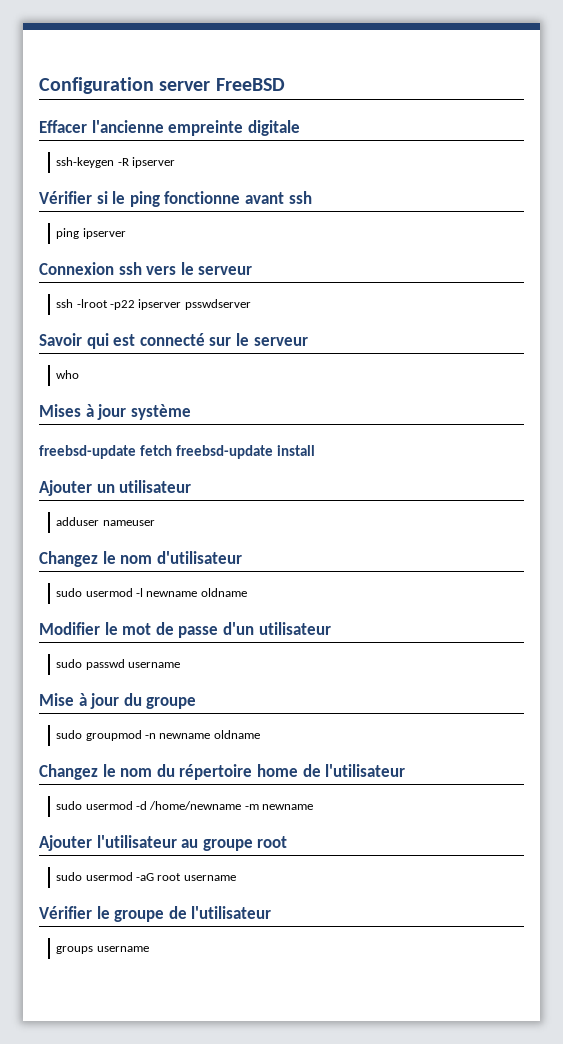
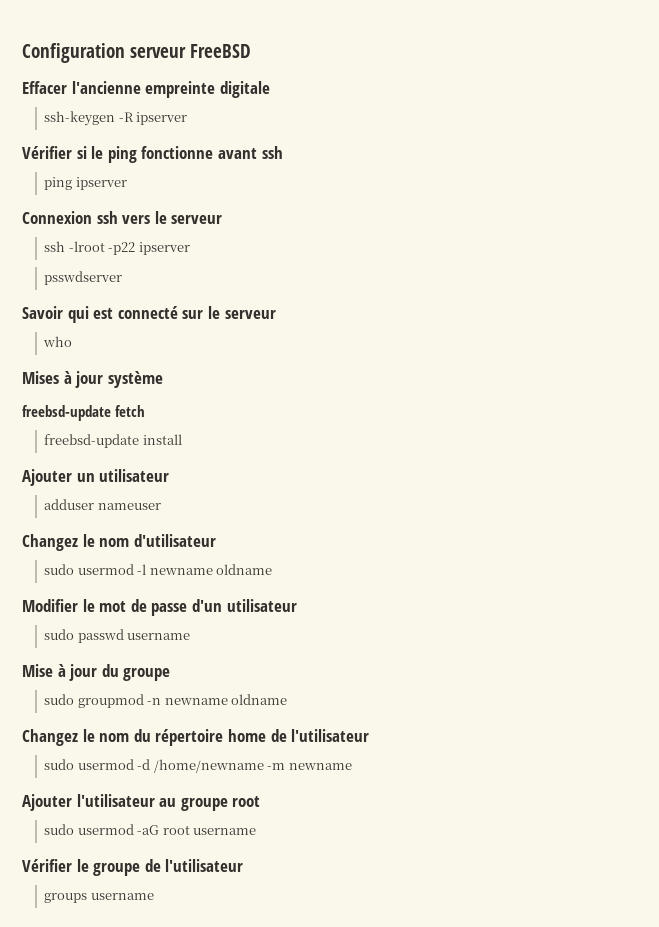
[159,81,211,91] server -> [130,47,187,58] serveur
(182, 304) none -> (190, 248) //
(172, 450) none -> (146, 411) //

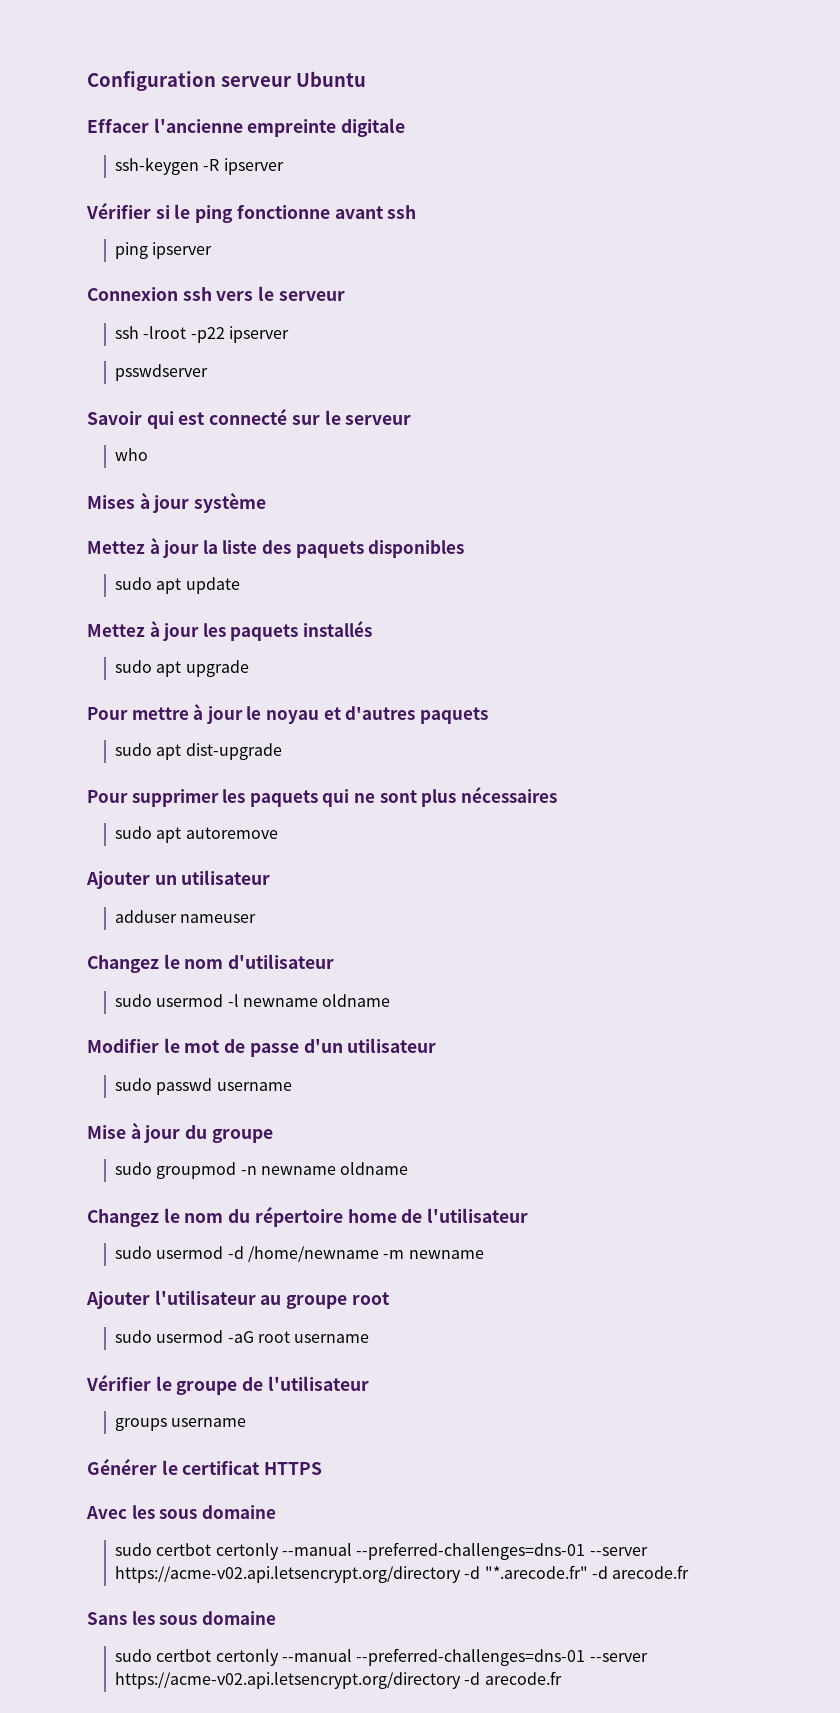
[190,44,252,58] FreeBSD -> [295,71,366,87] Ubuntu
[22,405,146,421] [44,434,182,448] freebsd-update fetch // freebsd-update install -> [87,538,465,558] [115,577,240,594] [87,621,372,641] [115,660,249,677] [87,704,488,724] [115,743,282,760] [87,787,557,807] [115,826,278,843] Mettez à jour la liste des paquets disponibles // sudo apt update // Mettez à jour les paquets installés // sudo apt upgrade // Pour mettre à jour le noyau et d'autres paquets // sudo apt dist-upgrade // Pour supprimer les paquets qui ne sont plus nécessaires // sudo apt autoremove
(154, 896) none -> [87,1458,323,1475] [86,1505,276,1519] [115,1542,648,1560] [115,1565,690,1583] [87,1611,276,1625] [115,1648,648,1666] [115,1671,562,1689] // Générer le certificat HTTPS // Avec les sous domaine // sudo certbot certonly --manual --preferred-challenges=dns-01 --server https://acme-v02.api.letsencrypt.org/directory -d "*.arecode.fr" -d arecode.fr // Sans les sous domaine // sudo certbot certonly --manual --preferred-challenges=dns-01 --server https://acme-v02.api.letsencrypt.org/directory -d arecode.fr

